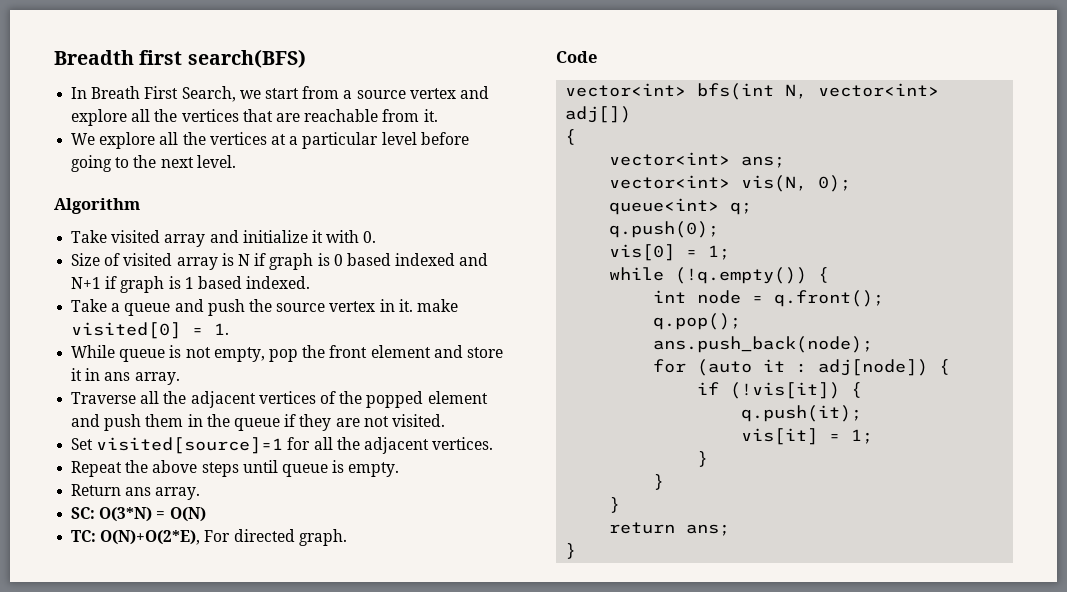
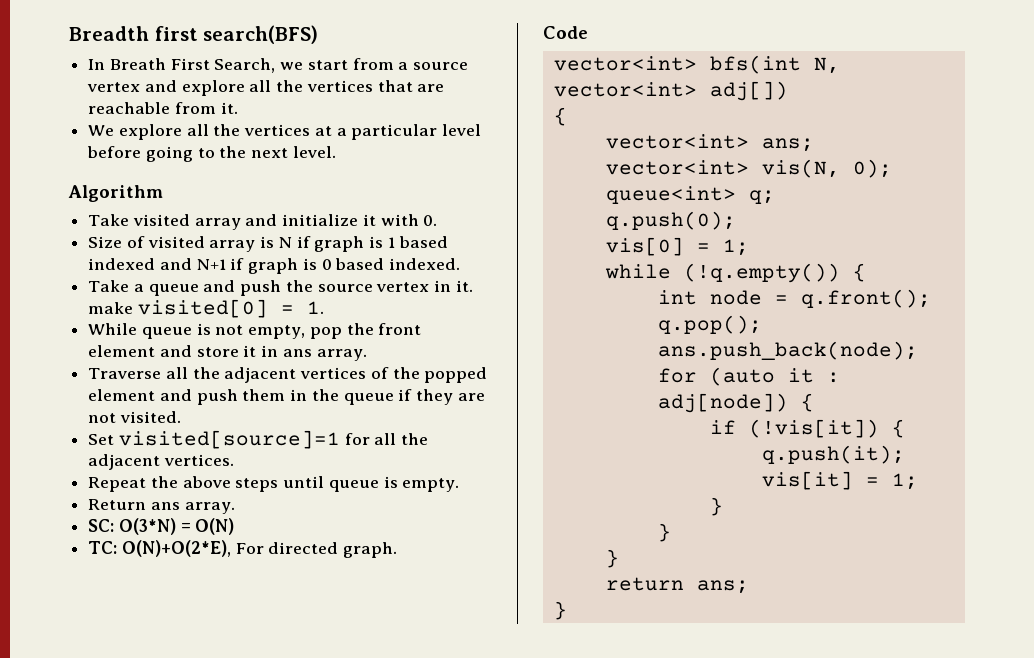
[333,254,343,266] 0 -> [387,237,395,248] 1
[184,277,194,289] 1 -> [321,259,332,270] 0

